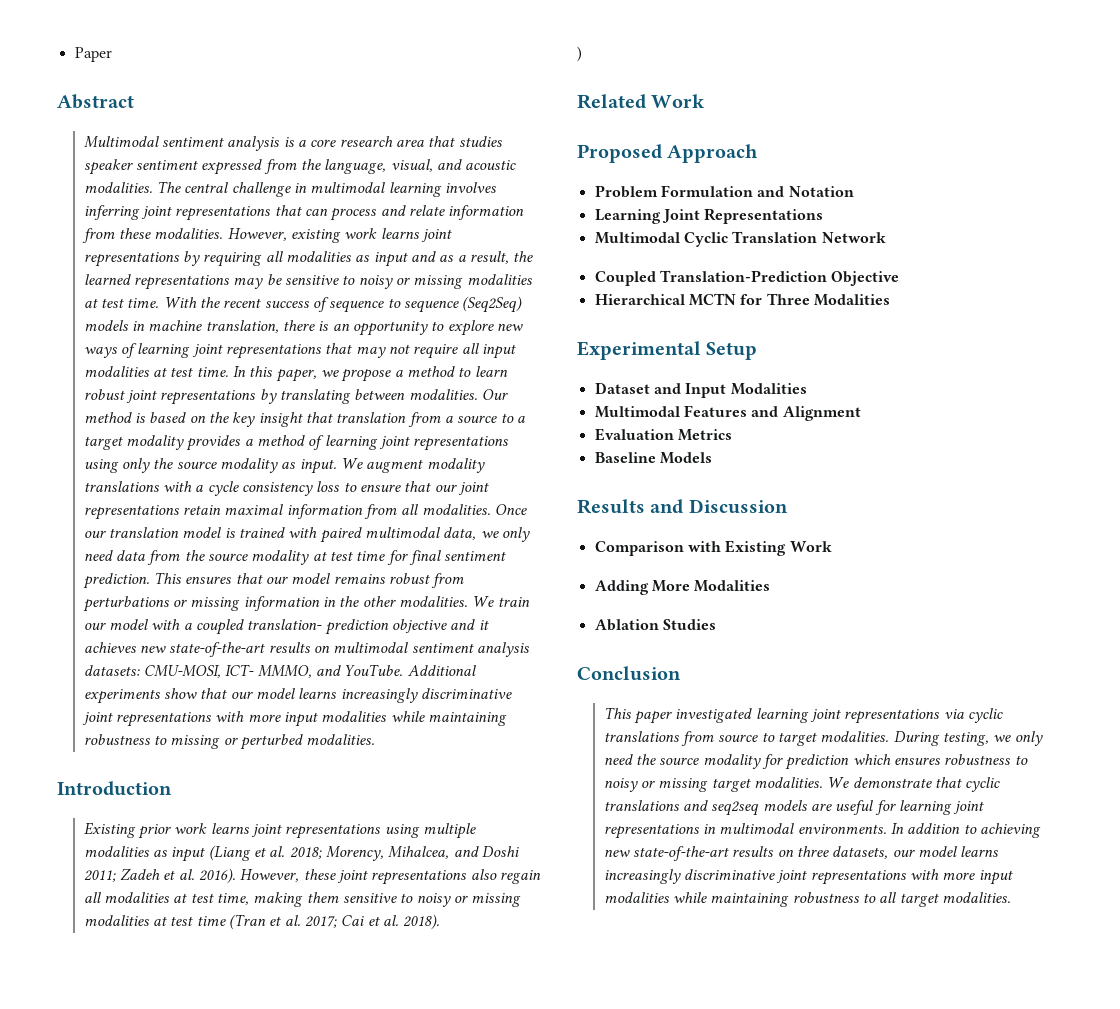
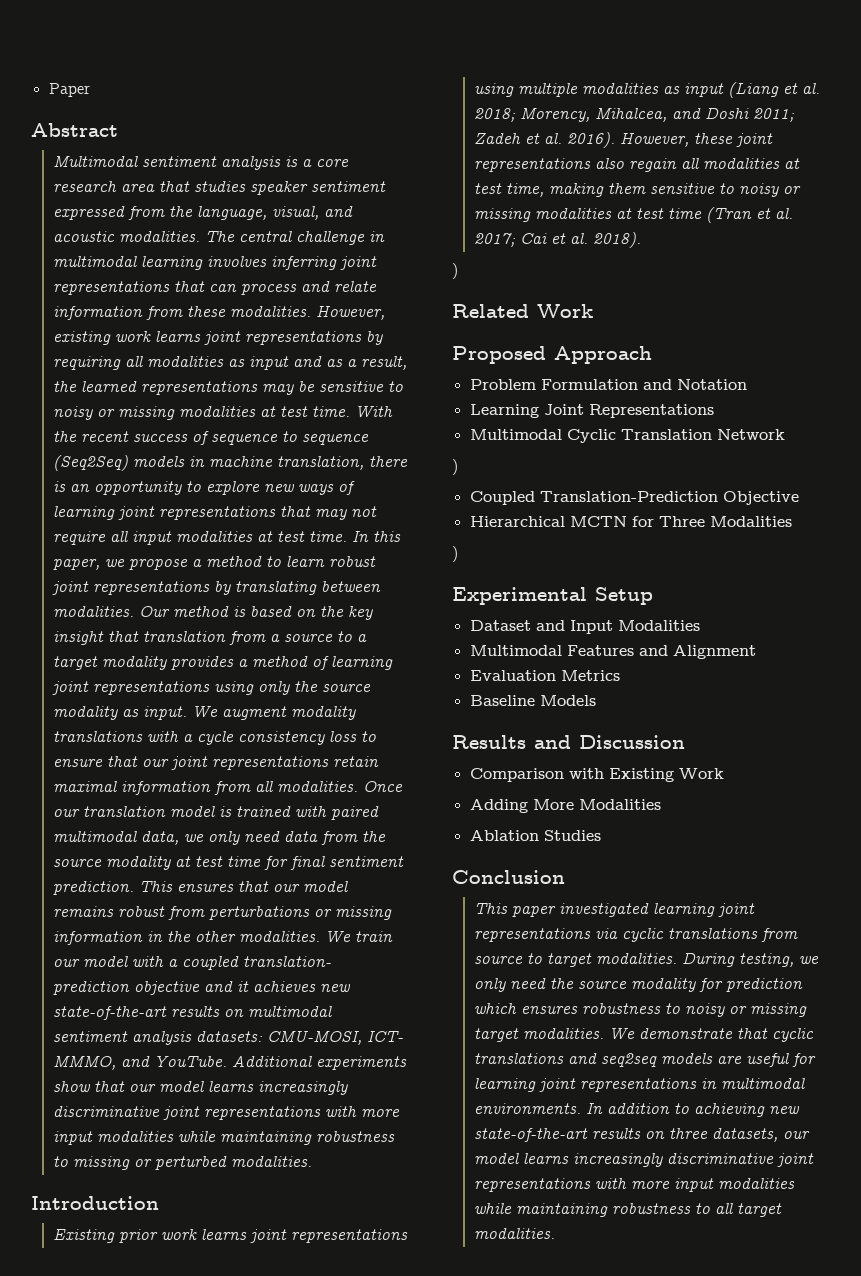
(886, 237) none -> [452,459,458,475] // )
(890, 300) none -> [452,546,458,562] // )

